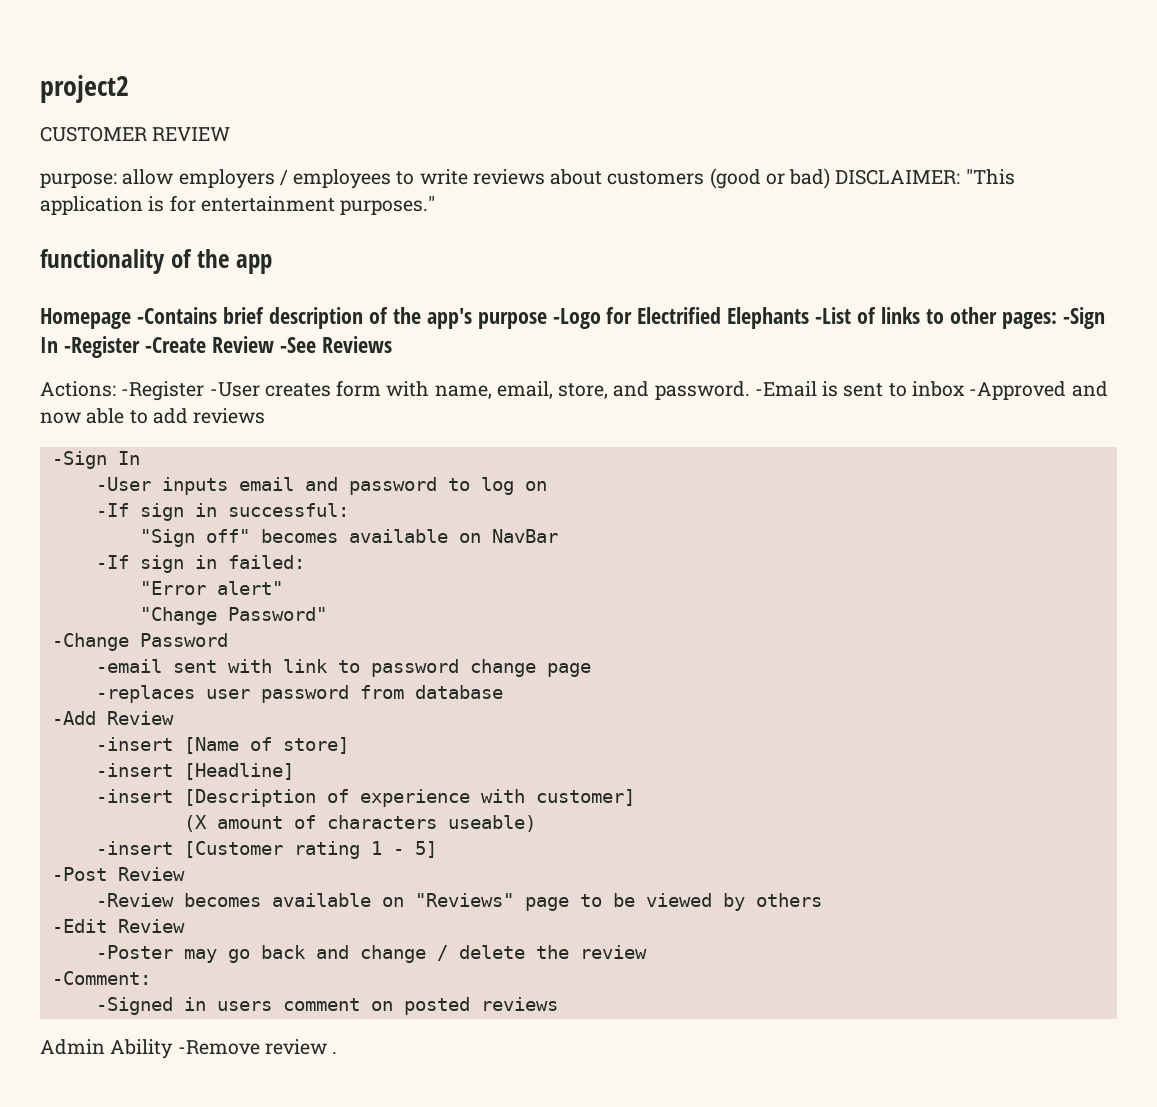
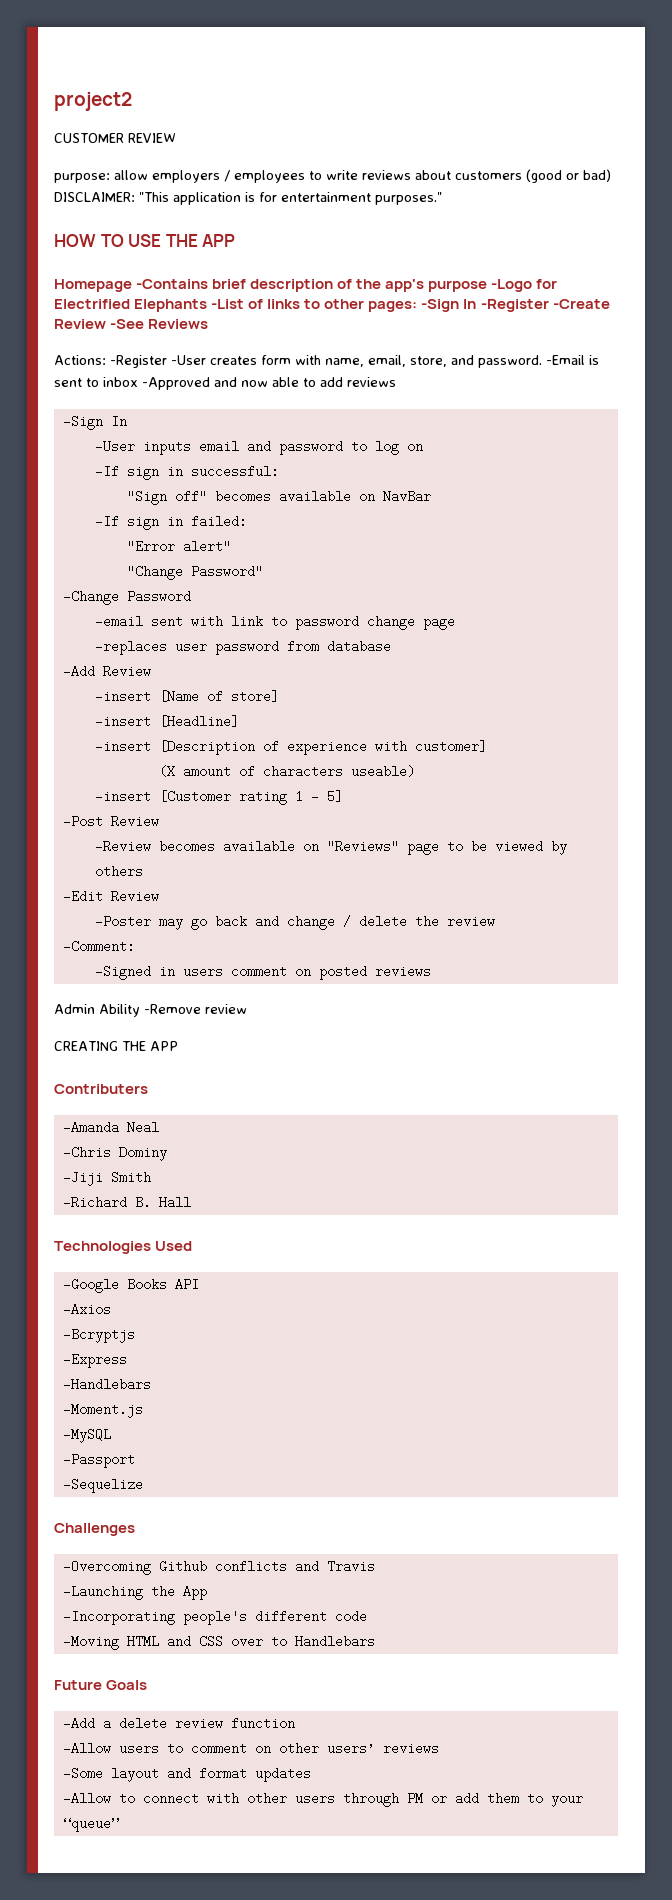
[40,249,273,274] functionality of the app -> [54,234,236,247] HOW TO USE THE APP
[332,1052,338,1054] . -> [54,1041,178,1051] [54,1084,148,1094] [62,1121,159,1134] [62,1146,167,1161] [62,1171,151,1186] [62,1196,191,1209] [54,1241,193,1254] [62,1278,199,1293] [62,1303,111,1316] [62,1328,135,1343] [62,1353,127,1368] [62,1378,151,1391] [62,1403,143,1418] [62,1428,111,1443] [62,1453,135,1468] [62,1478,143,1493] [54,1523,135,1536] [62,1560,375,1575] [62,1585,207,1600] [62,1610,367,1625] [62,1635,375,1650] [54,1680,148,1690] [62,1717,295,1730] [62,1742,439,1755] [62,1767,311,1782] [62,1792,583,1807] [62,1817,119,1832] // CREATING THE APP // Contributers // -Amanda Neal // -Chris Dominy // -Jiji Smith // -Richard B. Hall // Technologies Used // -Google Books API // -Axios // -Bcryptjs // -Express // -Handlebars // -Moment.js // -MySQL // -Passport // -Sequelize // Challenges // -Overcoming Github conflicts and Travis // -Launching the App // -Incorporating people's different code // -Moving HTML and CSS over to Handlebars // Future Goals // -Add a delete review function // -Allow users to comment on other users’ reviews // -Some layout and format updates // -Allow to connect with other users through PM or add them to your “queue”

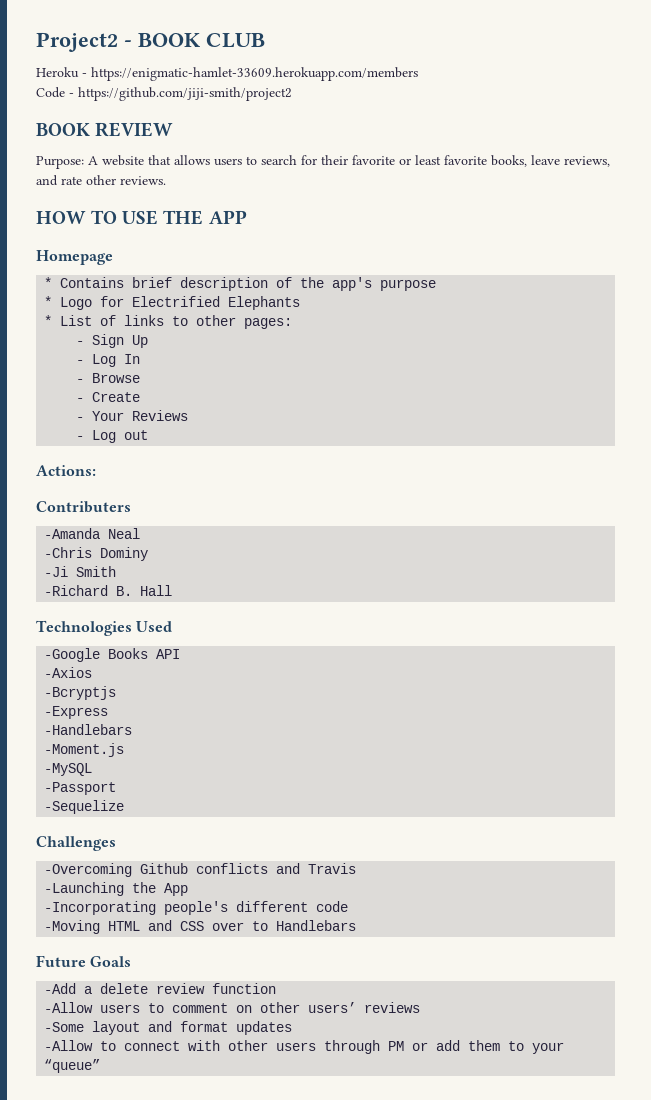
[54,92,132,111] [54,133,176,143] [54,169,611,183] [54,192,442,205] project2 // CUSTOMER REVIEW // purpose: allow employers / employees to write reviews about customers (good or bad) DISCLAIMER: "This application is for entertainment purposes." -> [36,32,265,52] [36,67,418,81] [36,87,292,101] [36,122,174,137] [36,155,610,169] [36,175,166,186] Project2 - BOOK CLUB // Heroku - https://enigmatic-hamlet-33609.herokuapp.com/members // Code - https://github.com/jiji-smith/project2 // BOOK REVIEW // Purpose: A website that allows users to search for their favorite or least favorite books, leave reviews, and rate other reviews.
[136,279,209,289] -Contains -> [44,277,125,288] // * Contains
[491,279,533,292] -Logo -> [44,296,93,310] // * Logo
[211,299,245,309] -List -> [44,315,93,326] // * List
[421,299,610,312] [54,319,209,329] [54,355,599,368] [54,377,396,390] [62,415,127,430] [94,440,423,455] [94,465,279,480] [126,490,431,505] [94,515,247,530] [126,540,231,553] [126,565,263,580] [62,590,191,605] [94,615,455,630] [94,640,391,655] [62,665,151,678] [94,690,279,703] [94,715,239,728] [94,740,487,755] [158,765,415,778] [94,790,343,805] [62,815,159,828] [94,840,567,855] [94,865,143,878] [62,890,159,903] [94,915,495,930] [62,940,135,953] [94,965,431,980] [54,1004,247,1017] [54,1041,178,1051] -Sign In -Register -Create Review -See Reviews // Actions: -Register -User creates form with name, email, store, and password. -Email is sent to inbox -Approved and now able to add reviews // -Sign In // -User inputs email and password to log on // -If sign in successful: // "Sign off" becomes available on NavBar // -If sign in failed: // "Error alert" // "Change Password" // -Change Password // -email sent with link to password change page // -replaces user password from database // -Add Review // -insert [Name of store] // -insert [Headline] // -insert [Description of experience with customer] // (X amount of characters useable) // -insert [Customer rating 1 - 5] // -Post Review // -Review becomes available on "Reviews" page to be viewed by others // -Edit Review // -Poster may go back and change / delete the review // -Comment: // -Signed in users comment on posted reviews // Admin Ability -Remove review // CREATING THE APP -> [76,334,149,348] [76,354,141,367] [76,373,141,383] [76,392,141,402] [76,410,189,421] [76,430,149,443] [36,465,96,476] // - Sign Up // - Log In // - Browse // - Create // - Your Reviews // - Log out // Actions:
[62,1171,103,1186] -Jiji -> [44,566,69,577] -Ji

